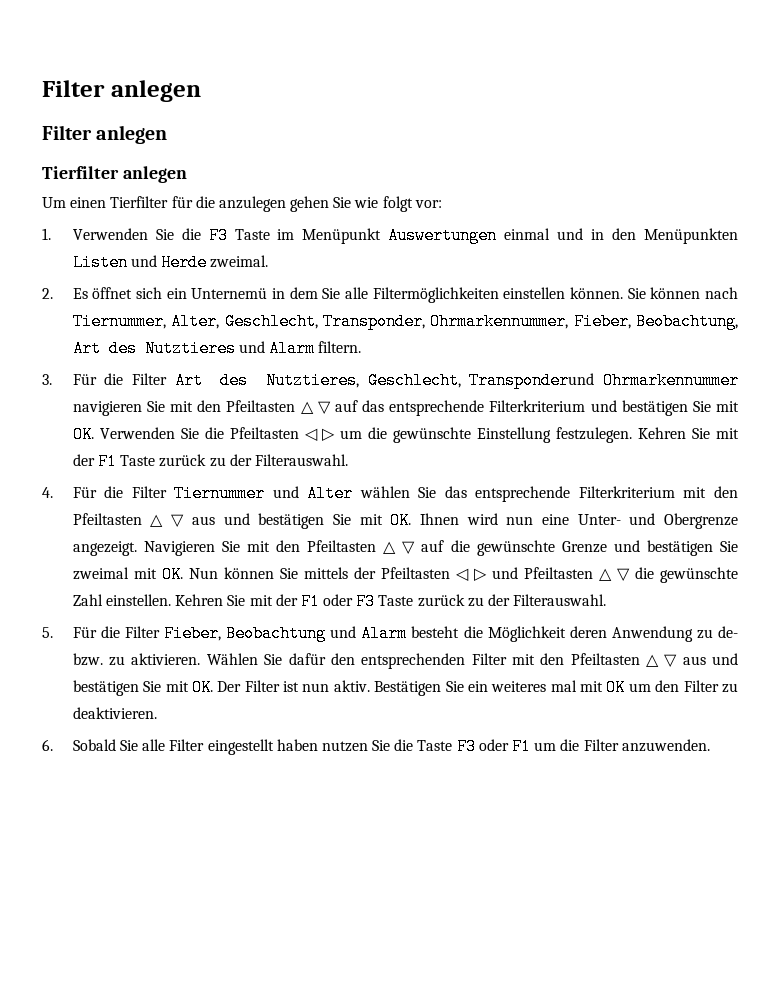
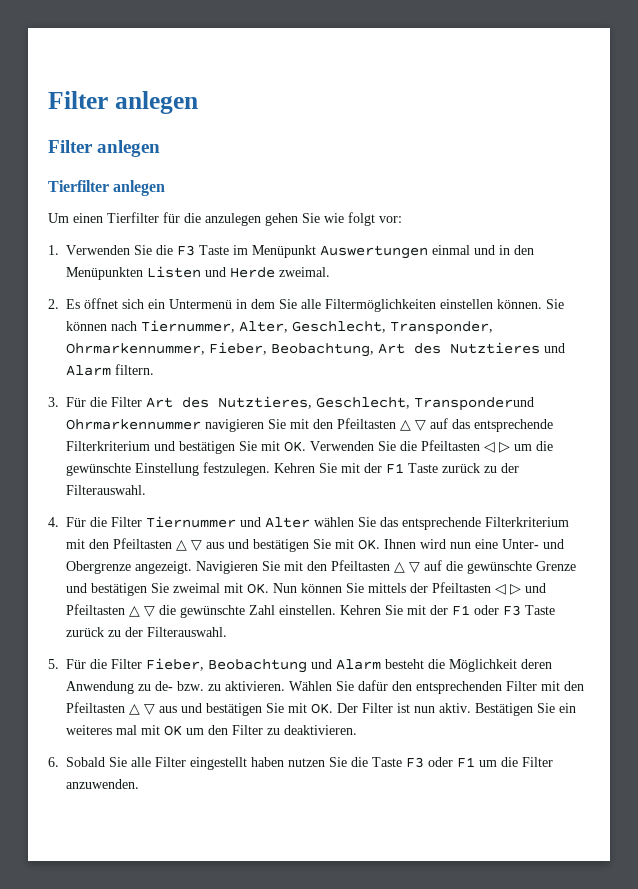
[191,288,268,299] Unternemü -> [169,299,232,309] Untermenü

